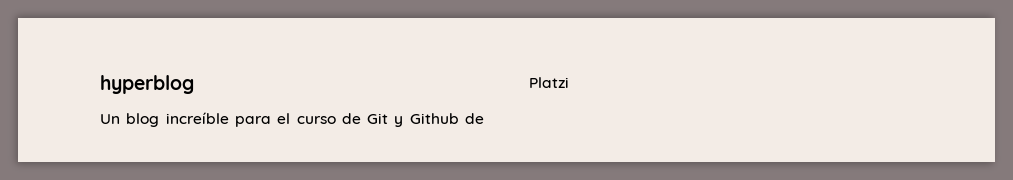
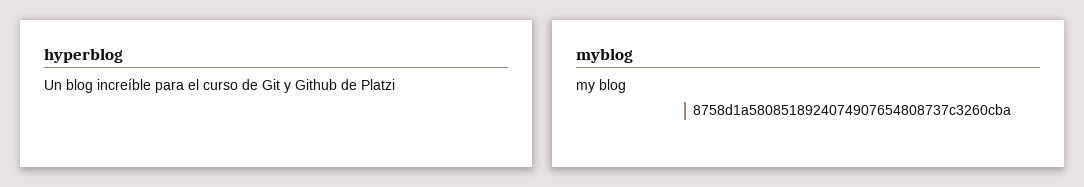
(569, 82) none -> [576,48,633,63] [576,79,626,93] [693,104,1012,115] // myblog // my blog // 8758d1a5808518924074907654808737c3260cba

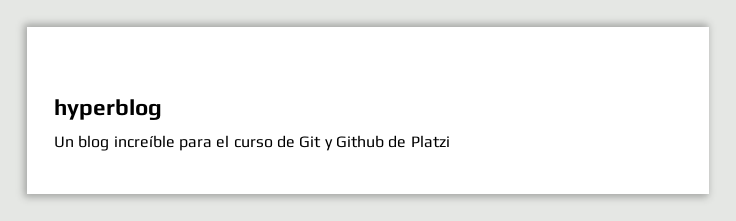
[576,48,633,63] [576,79,626,93] [693,104,1012,115] // myblog // my blog // 8758d1a5808518924074907654808737c3260cba -> (450, 141) none

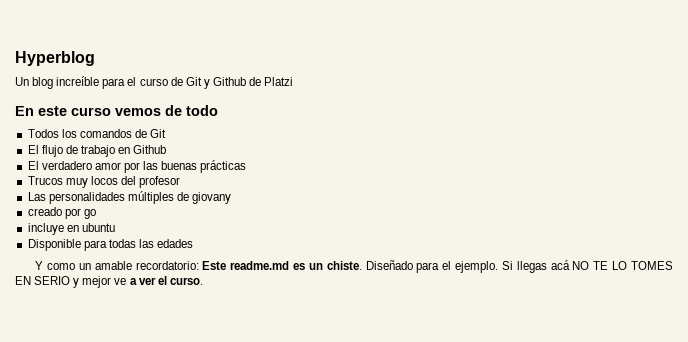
[54,99,162,120] hyperblog -> [15,51,95,66] Hyperblog
(450, 141) none -> [15,105,218,116] [27,129,167,138] [27,145,167,157] [27,160,247,173] [27,176,181,188] [27,191,232,204] [27,207,96,219] [27,223,115,235] [27,239,194,251] [35,260,674,273] [15,276,203,288] // En este curso vemos de todo // Todos los comandos de Git // El flujo de trabajo en Github // El verdadero amor por las buenas prácticas // Trucos muy locos del profesor // Las personalidades múltiples de giovany // creado por go // incluye en ubuntu // Disponible para todas las edades // Y como un amable recordatorio: Este readme.md es un chiste. Diseñado para el ejemplo. Si llegas acá NO TE LO TOMES EN SERIO y mejor ve a ver el curso.

